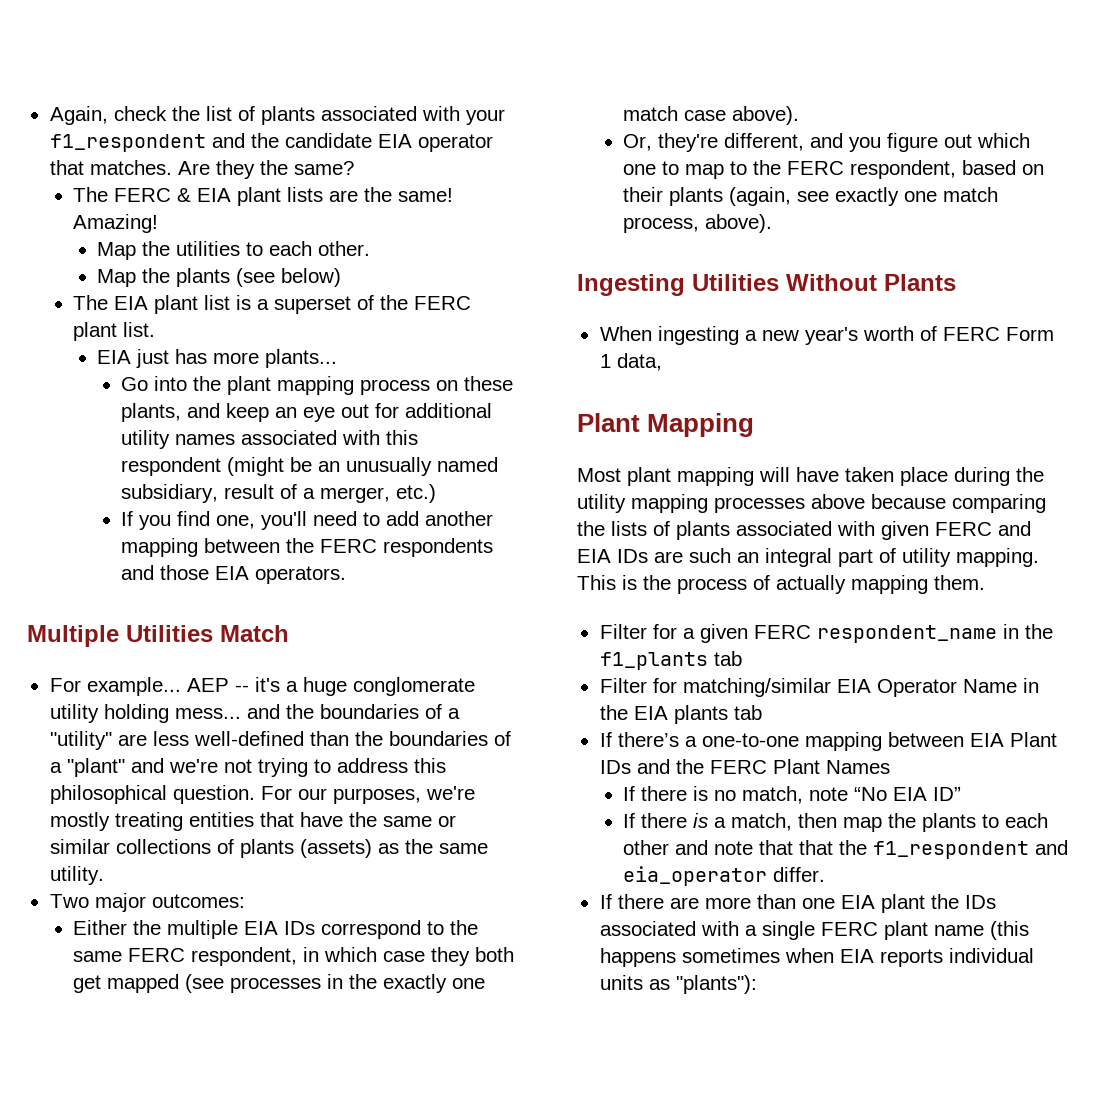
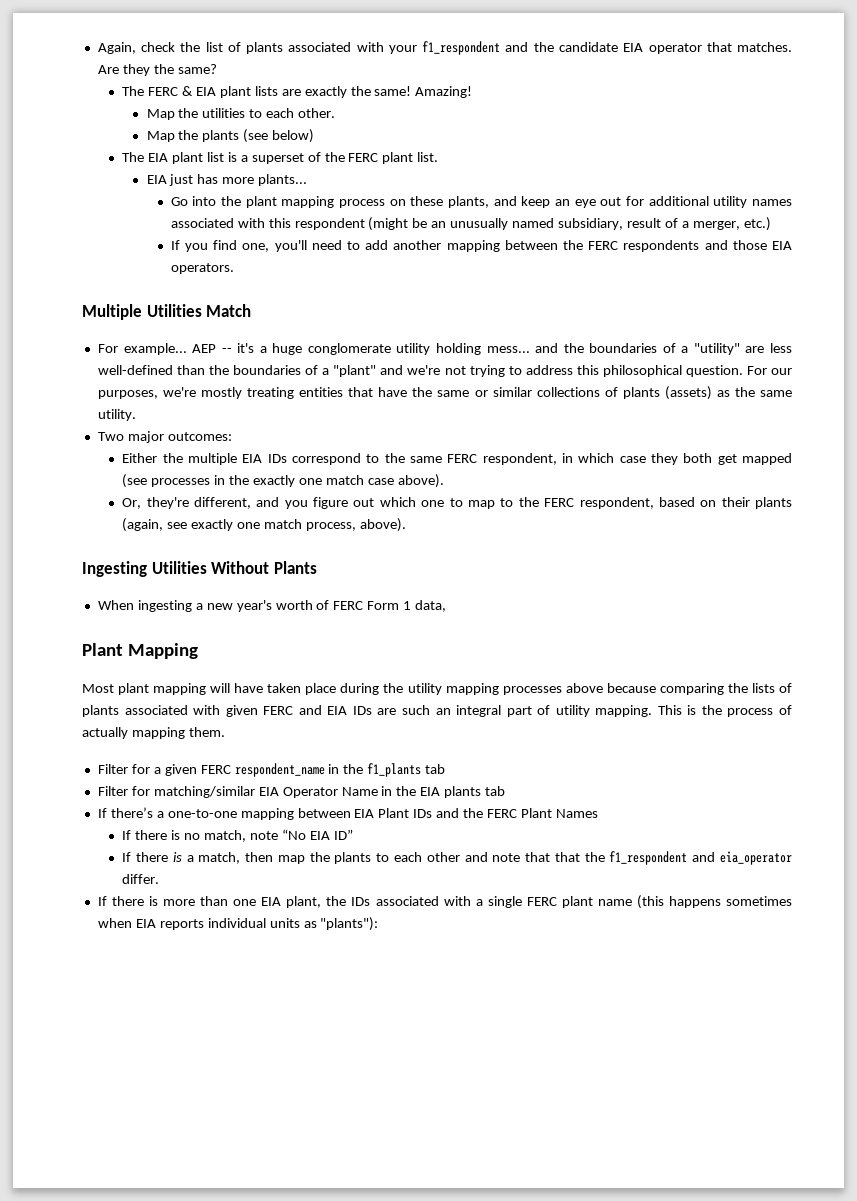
(359, 196) none -> [304,86,347,98] exactly
[669,897,699,909] are -> [149,896,159,906] is
[880,894,925,913] plant -> [286,896,322,908] plant,

